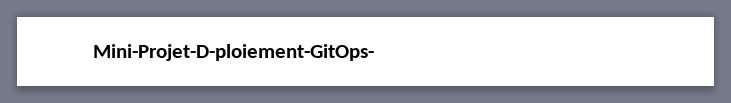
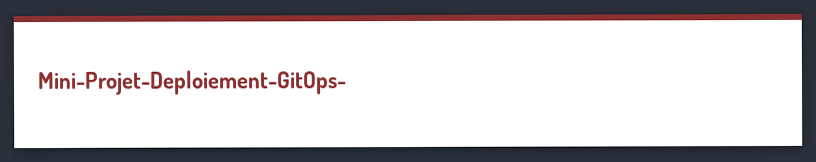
[93,44,374,61] Mini-Projet-D-ploiement-GitOps- -> [37,70,347,96] Mini-Projet-Deploiement-GitOps-

